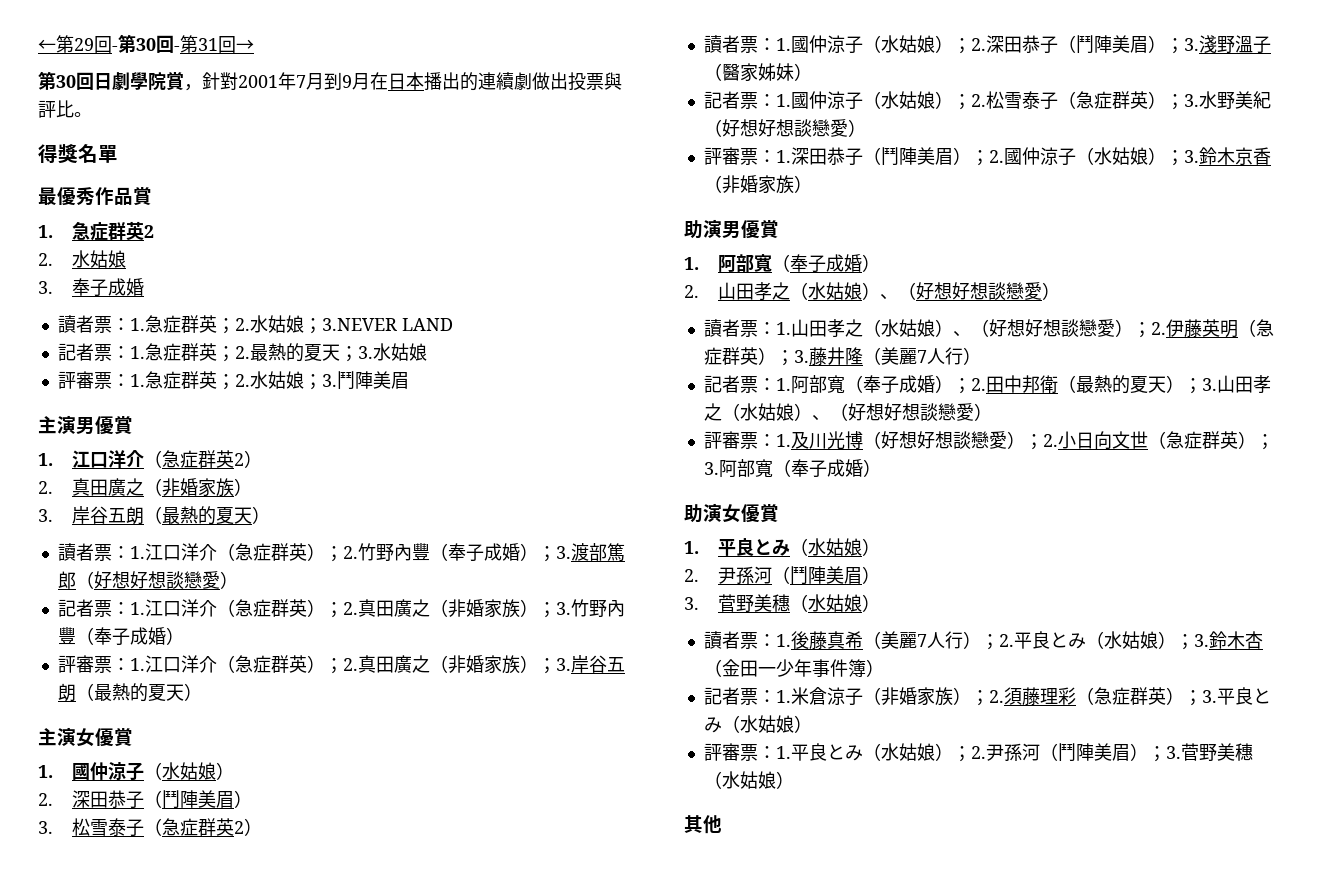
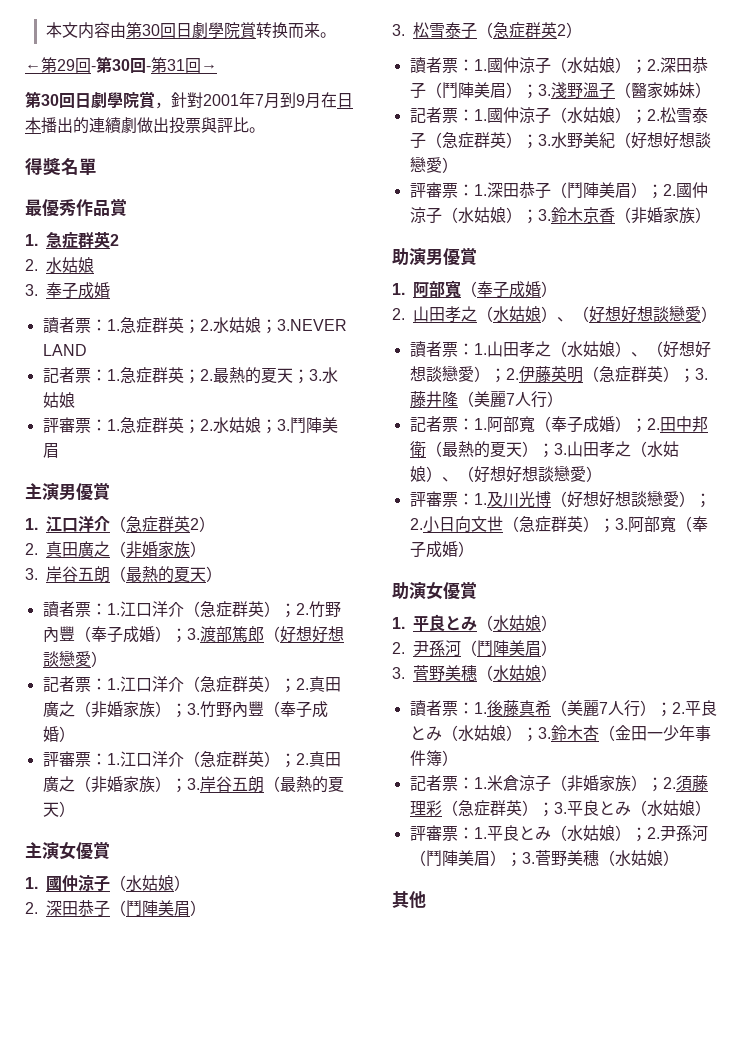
(38, 45) none -> [45,22,336,39] 本文内容由第30回日劇學院賞转换而来。 //

